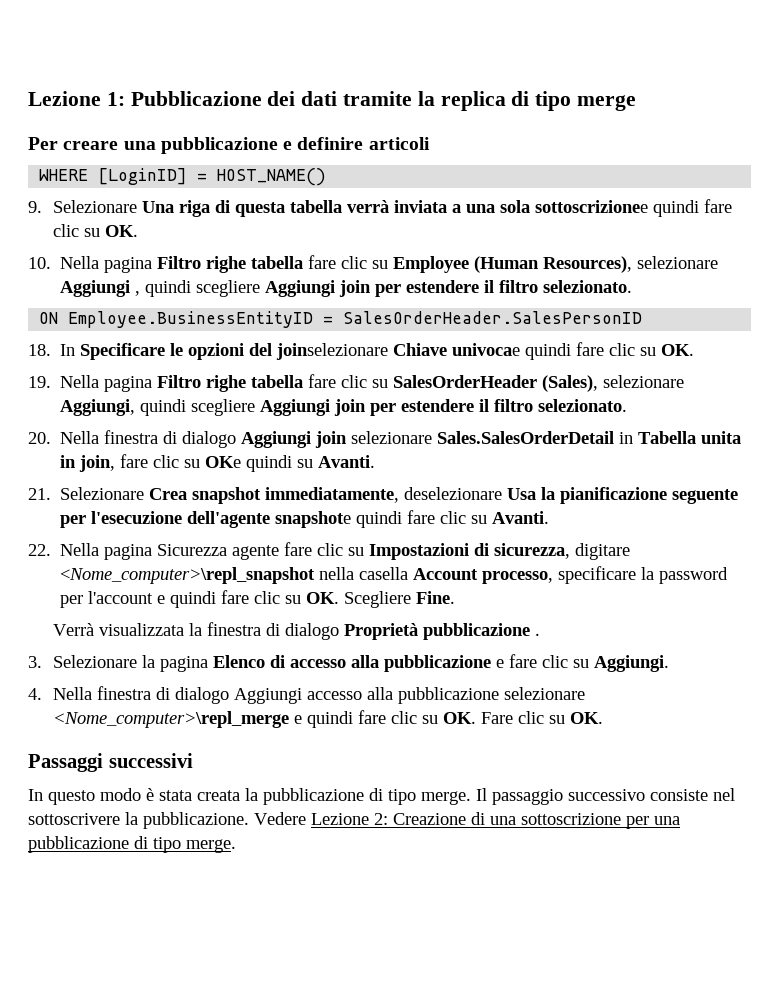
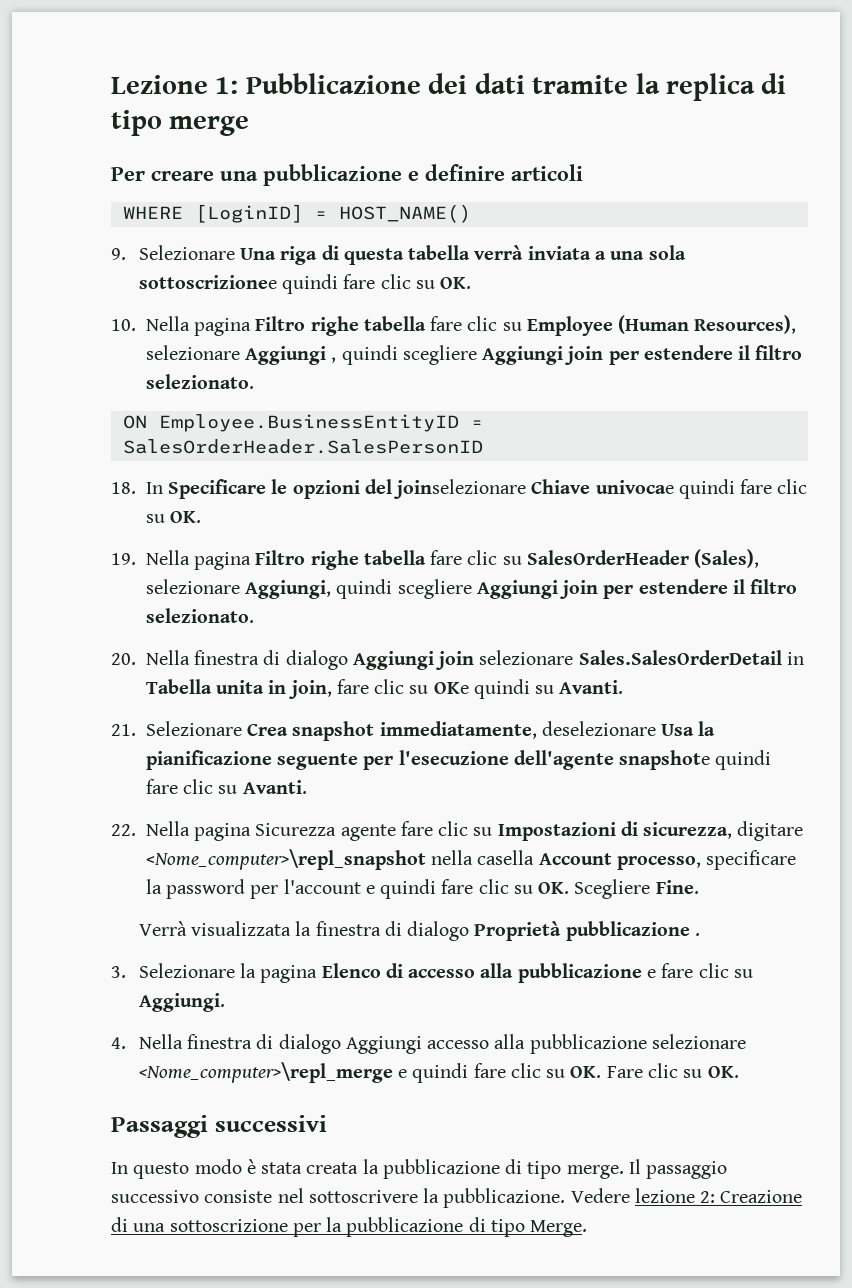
[311,813,369,825] Lezione -> [634,1188,695,1203] lezione
[654,816,680,825] [28,836,236,853] una pubblicazione di tipo merge. -> [326,1217,588,1237] la pubblicazione di tipo Merge.

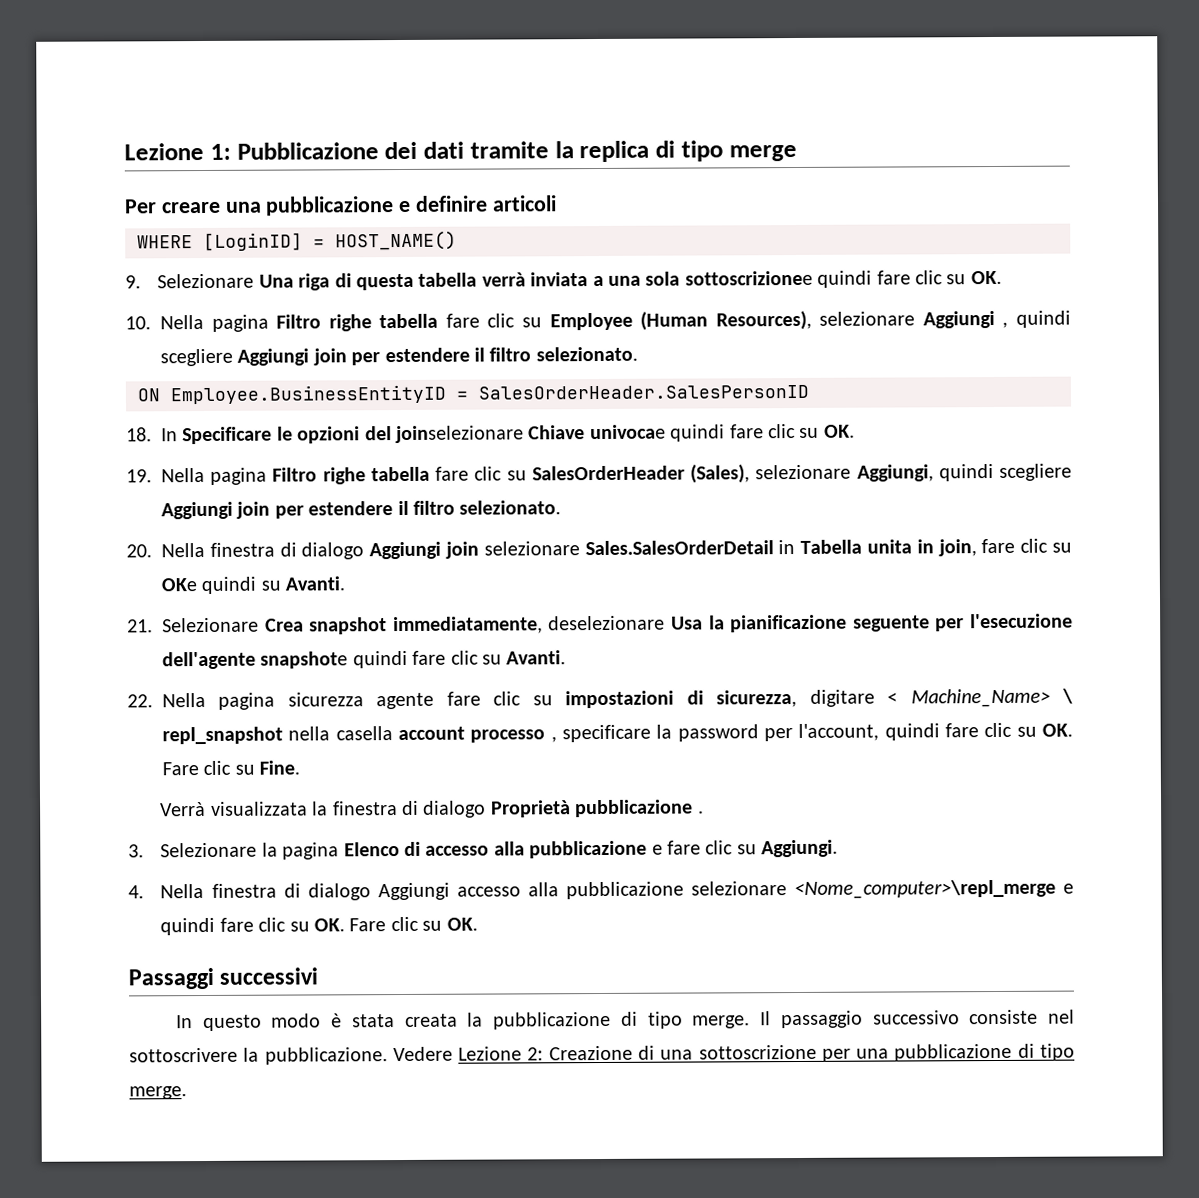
[255,823,337,836] Sicurezza -> [287,692,364,707] sicurezza
[497,822,616,841] Impostazioni -> [565,690,675,709] impostazioni
[145,849,701,870] <Nome_computer>\repl_snapshot nella casella Account processo, -> [887,688,1073,708] [162,726,557,745] < Machine_Name> \ repl_snapshot nella casella account processo ,
[283,879,651,899] l'account e quindi fare clic su OK. Scegliere -> [798,722,1074,741] [162,760,255,776] l'account, quindi fare clic su OK. Fare clic su
[634,1188,695,1203] lezione -> [458,1046,523,1061] Lezione
[326,1217,588,1237] la pubblicazione di tipo Merge. -> [856,1043,1076,1062] [129,1086,187,1100] una pubblicazione di tipo merge.

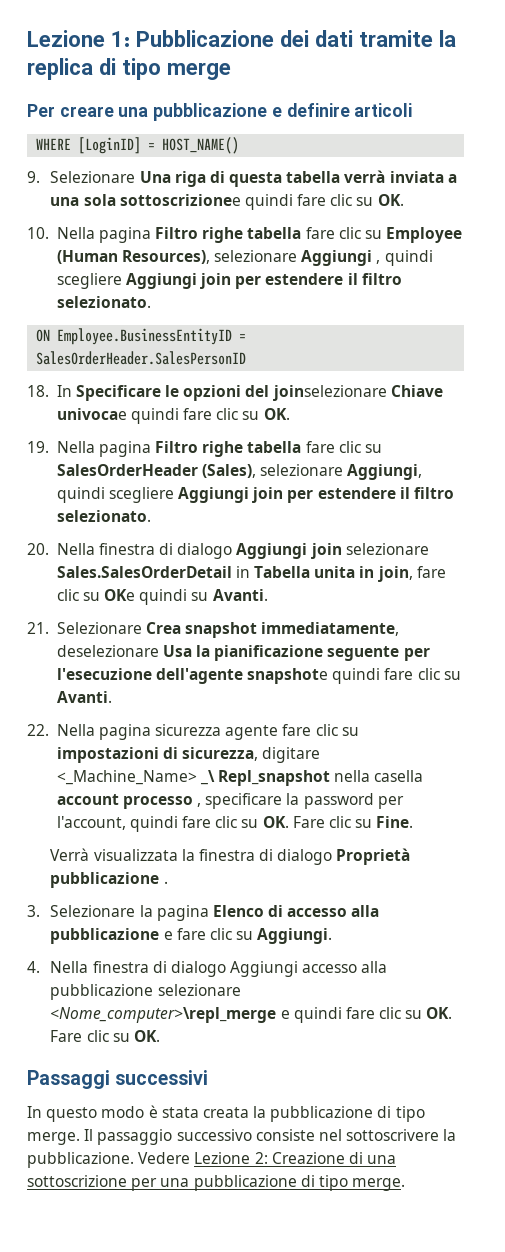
[887,688,1073,708] [162,726,283,745] < Machine_Name> \ repl_snapshot -> [56,770,331,786] <_Machine_Name> _\ Repl_snapshot

